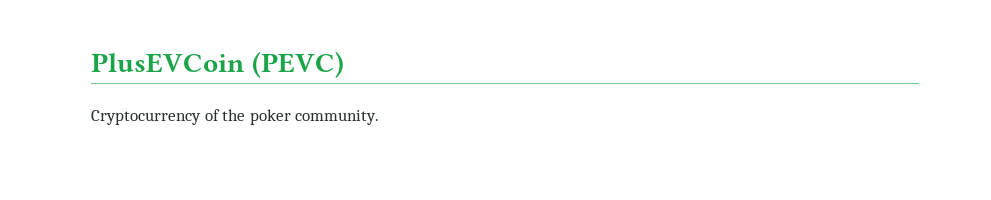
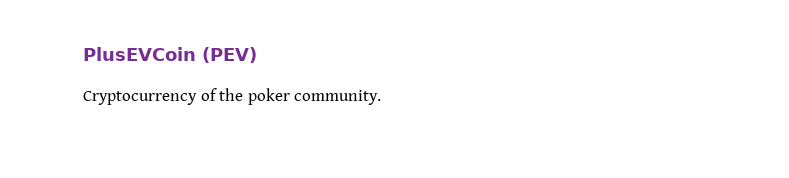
[251,51,344,78] (PEVC) -> [202,47,257,63] (PEV)

